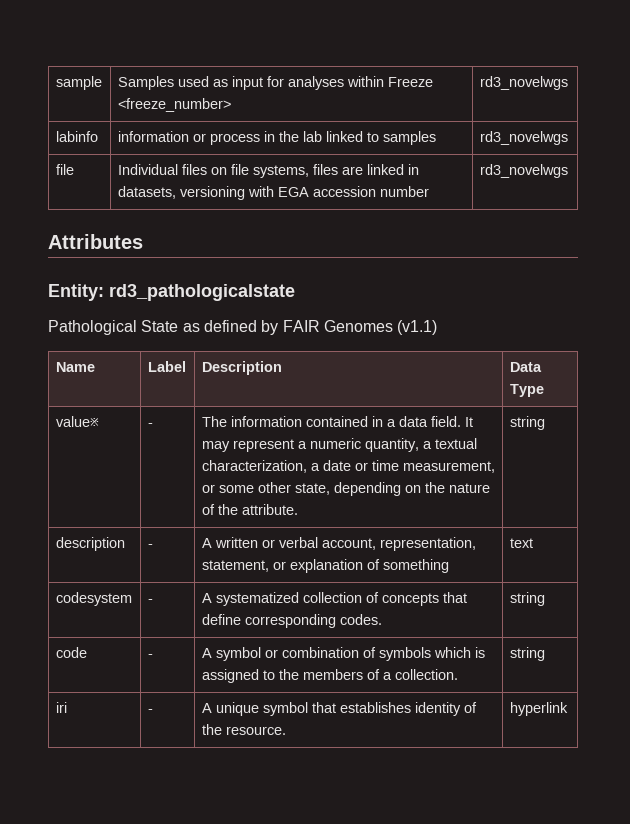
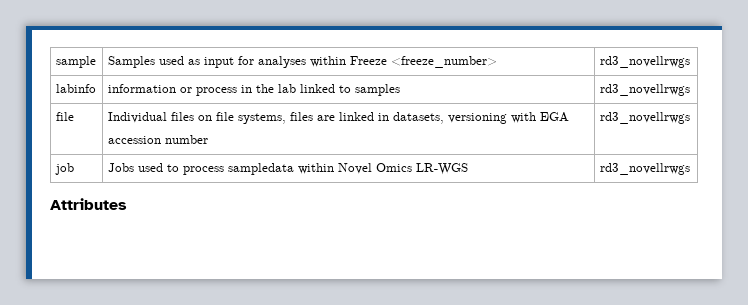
[479,76,568,90] rd3_novelwgs -> [599,56,690,68] rd3_novellrwgs
[479,131,568,145] rd3_novelwgs -> [599,84,690,96] rd3_novellrwgs
[479,164,568,178] [48,234,143,249] [48,284,295,301] [48,320,438,335] [55,362,95,372] [147,361,186,372] [201,361,282,375] [509,362,542,372] [509,384,544,397] [55,416,99,427] [147,423,153,427] [201,416,473,427] [201,438,477,452] [201,460,495,473] [201,482,490,496] [201,504,298,515] [509,416,545,430] [55,537,125,551] [147,544,153,548] [201,537,476,551] [201,559,449,573] [509,538,533,548] [55,592,132,606] [147,599,153,603] [201,592,467,606] [201,614,382,628] [509,592,545,606] [55,647,87,658] [147,654,153,658] [201,647,485,661] [201,669,458,683] [509,647,545,661] [55,702,67,713] [147,709,153,713] [201,702,477,716] [201,724,286,735] [509,702,568,716] rd3_novelwgs // Attributes // Entity: rd3_pathologicalstate // Pathological State as defined by FAIR Genomes (v1.1) // Name | Label | Description | Data Type // value※ | - | The information contained in a data field. It may represent a numeric quantity, a textual characterization, a date or time measurement, or some other state, depending on the nature of the attribute. | string // description | - | A written or verbal account, representation, statement, or explanation of something | text // codesystem | - | A systematized collection of concepts that define corresponding codes. | string // code | - | A symbol or combination of symbols which is assigned to the members of a collection. | string // iri | - | A unique symbol that establishes identity of the resource. | hyperlink -> [599,112,690,124] [54,163,74,175] [107,163,468,175] [599,163,690,175] [50,198,127,210] rd3_novellrwgs // job | Jobs used to process sampledata within Novel Omics LR-WGS | rd3_novellrwgs // Attributes

